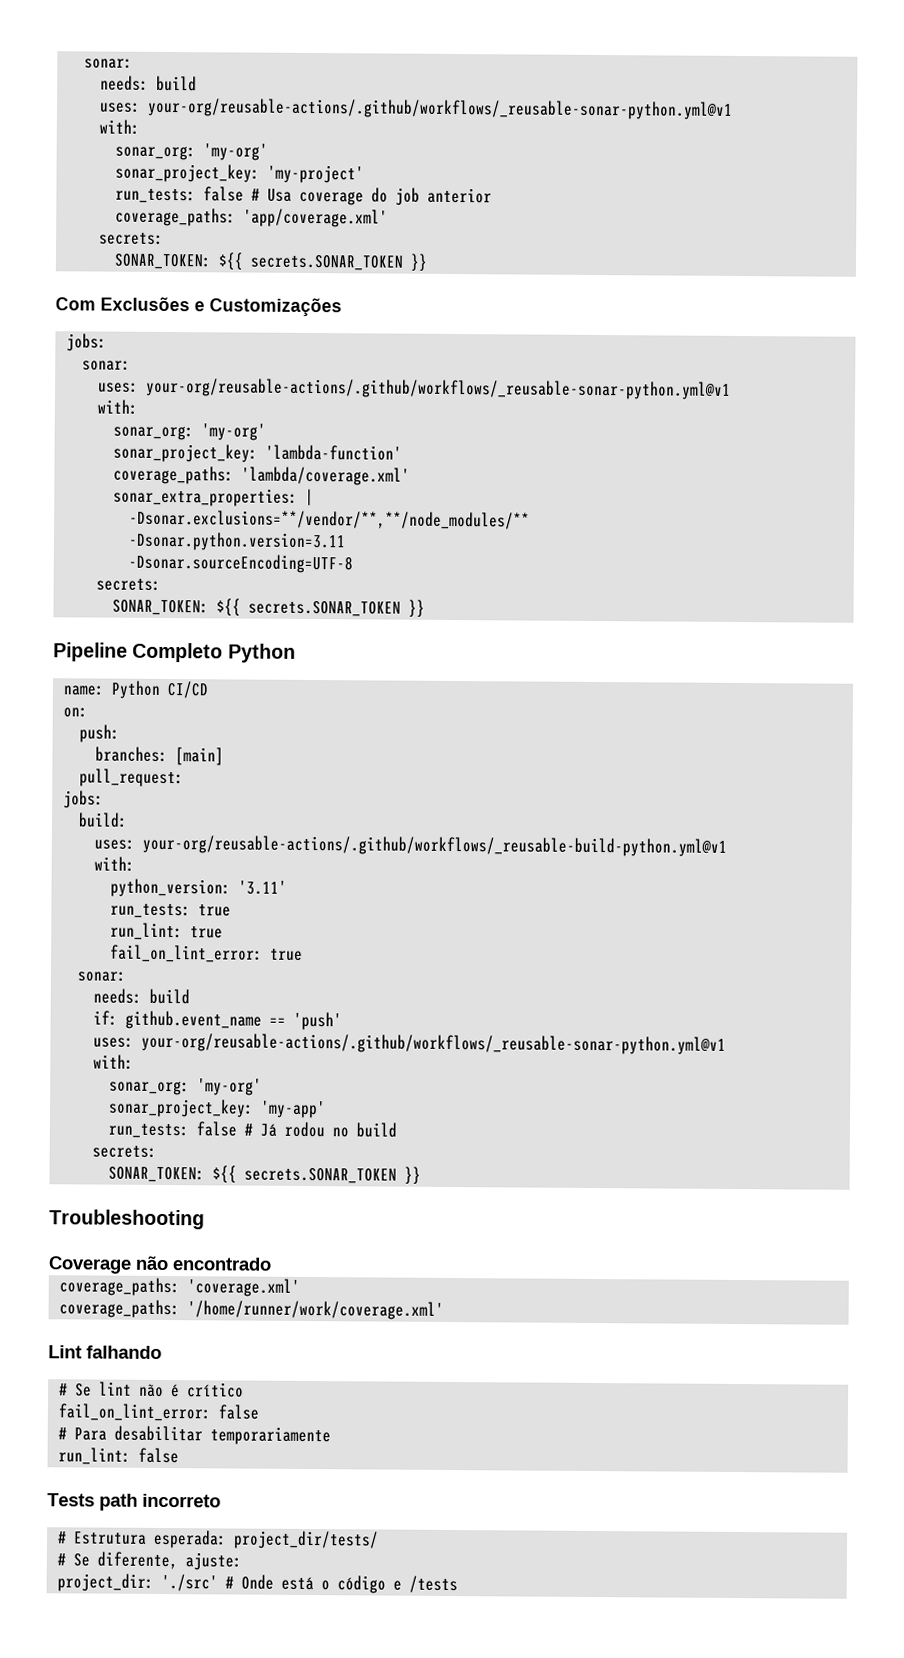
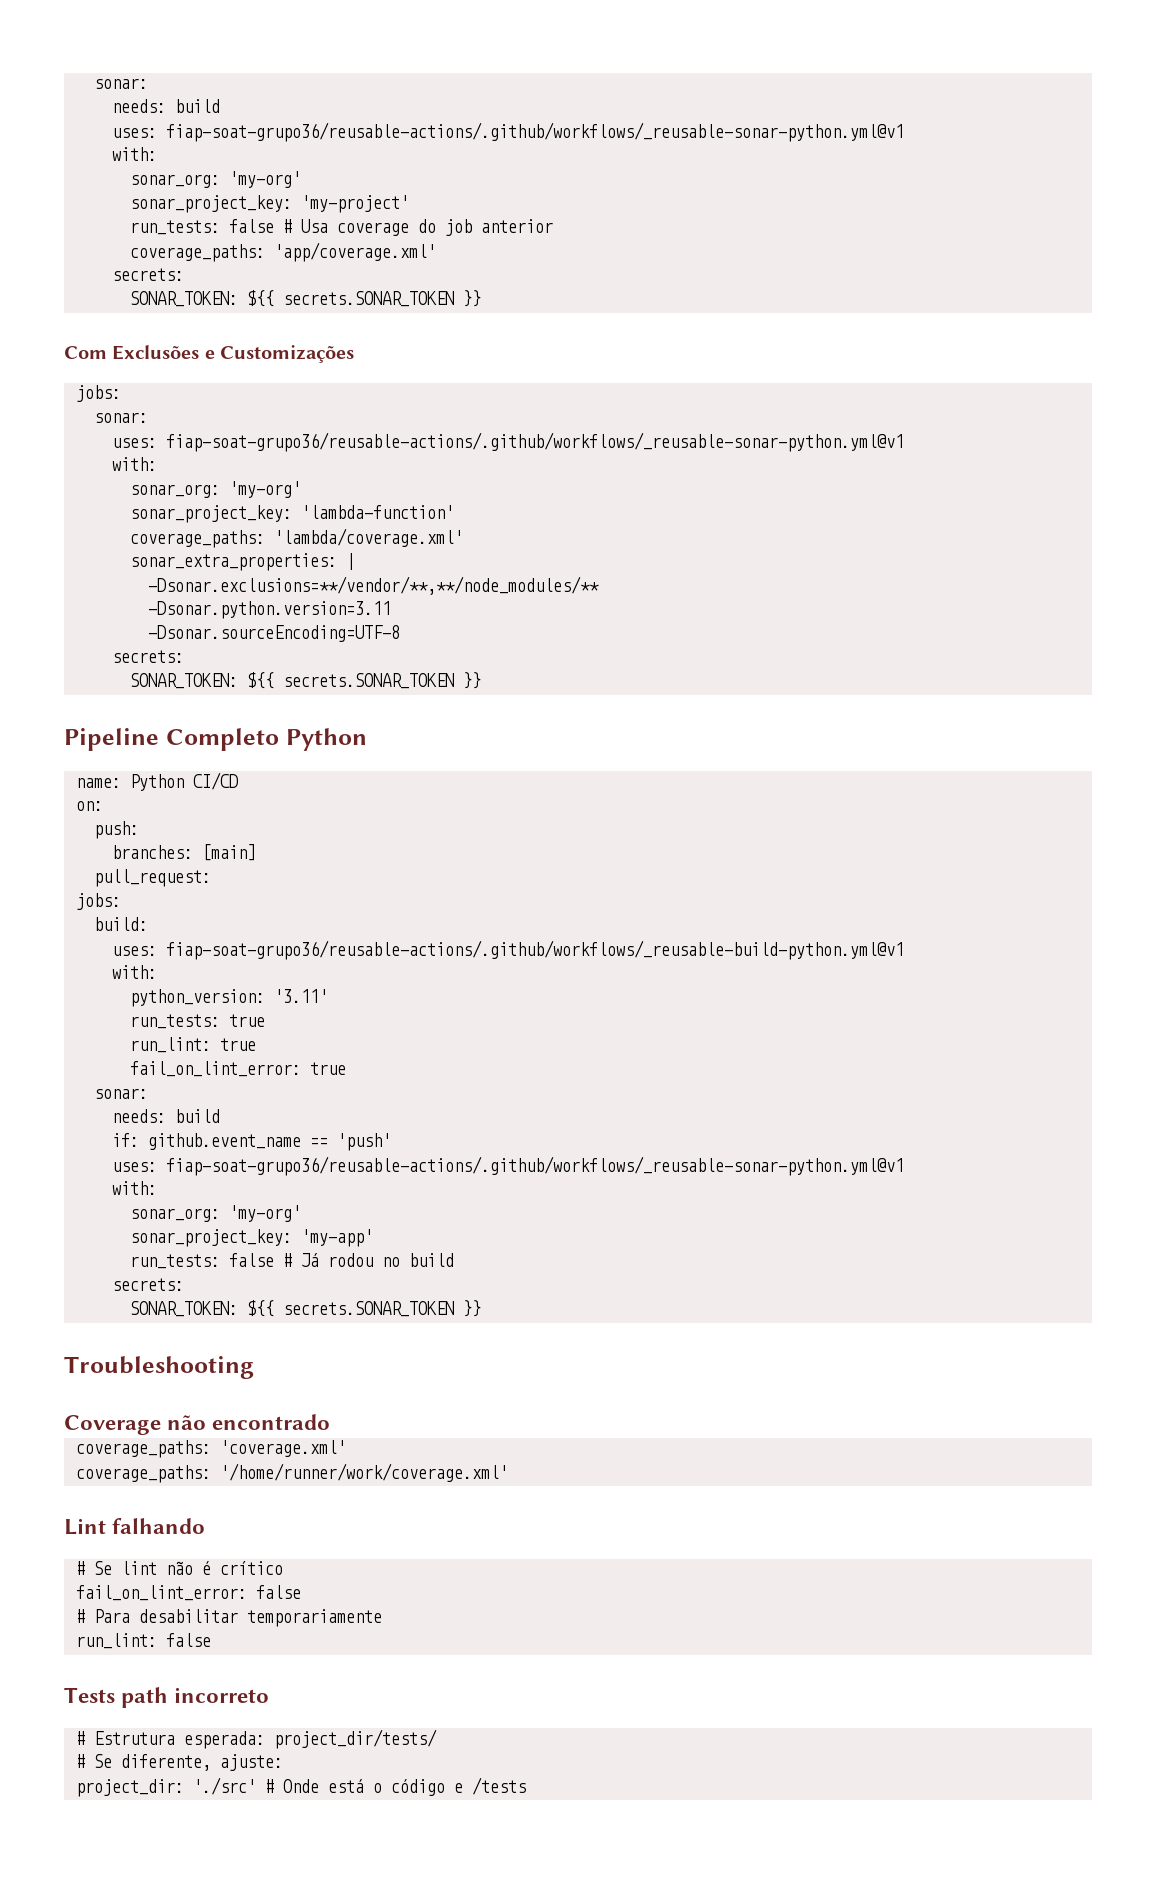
[146,97,733,120] your-org/reusable-actions/.github/workflows/_reusable-sonar-python.yml@v1 -> [166,122,904,142] fiap-soat-grupo36/reusable-actions/.github/workflows/_reusable-sonar-python.yml@v1
[145,377,731,400] your-org/reusable-actions/.github/workflows/_reusable-sonar-python.yml@v1 -> [166,432,904,452] fiap-soat-grupo36/reusable-actions/.github/workflows/_reusable-sonar-python.yml@v1
[141,834,727,857] your-org/reusable-actions/.github/workflows/_reusable-build-python.yml@v1 -> [166,940,904,960] fiap-soat-grupo36/reusable-actions/.github/workflows/_reusable-build-python.yml@v1
[140,1032,726,1055] your-org/reusable-actions/.github/workflows/_reusable-sonar-python.yml@v1 -> [166,1156,904,1176] fiap-soat-grupo36/reusable-actions/.github/workflows/_reusable-sonar-python.yml@v1

